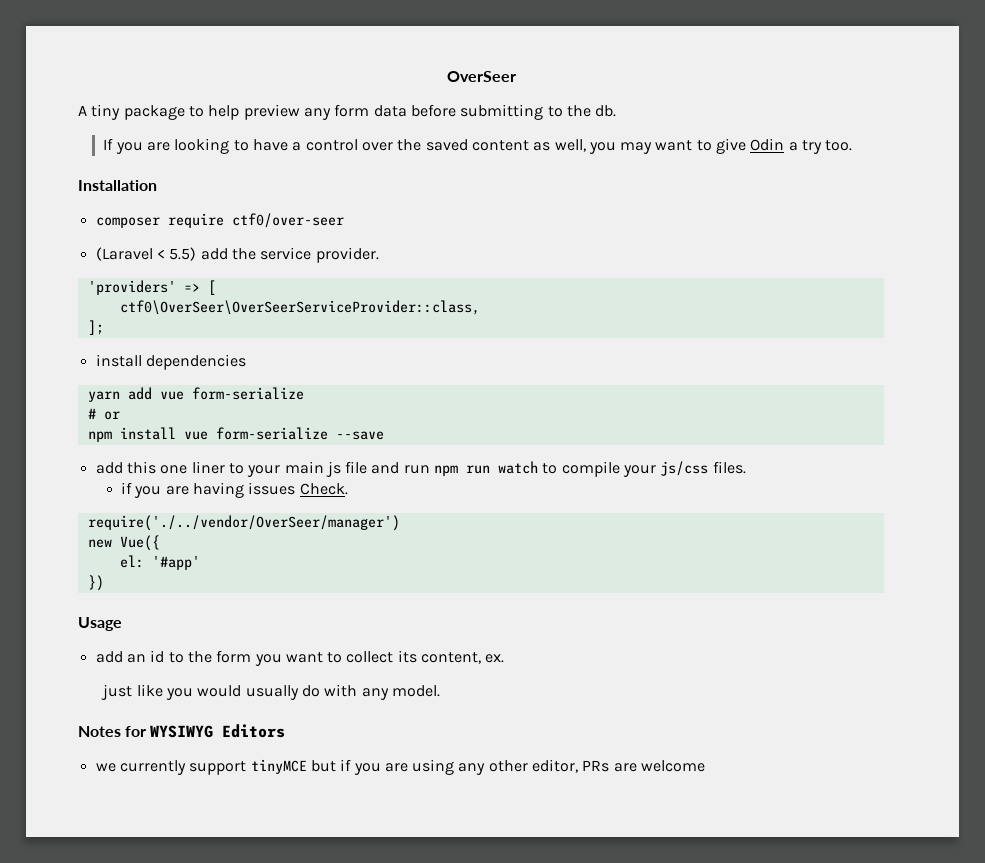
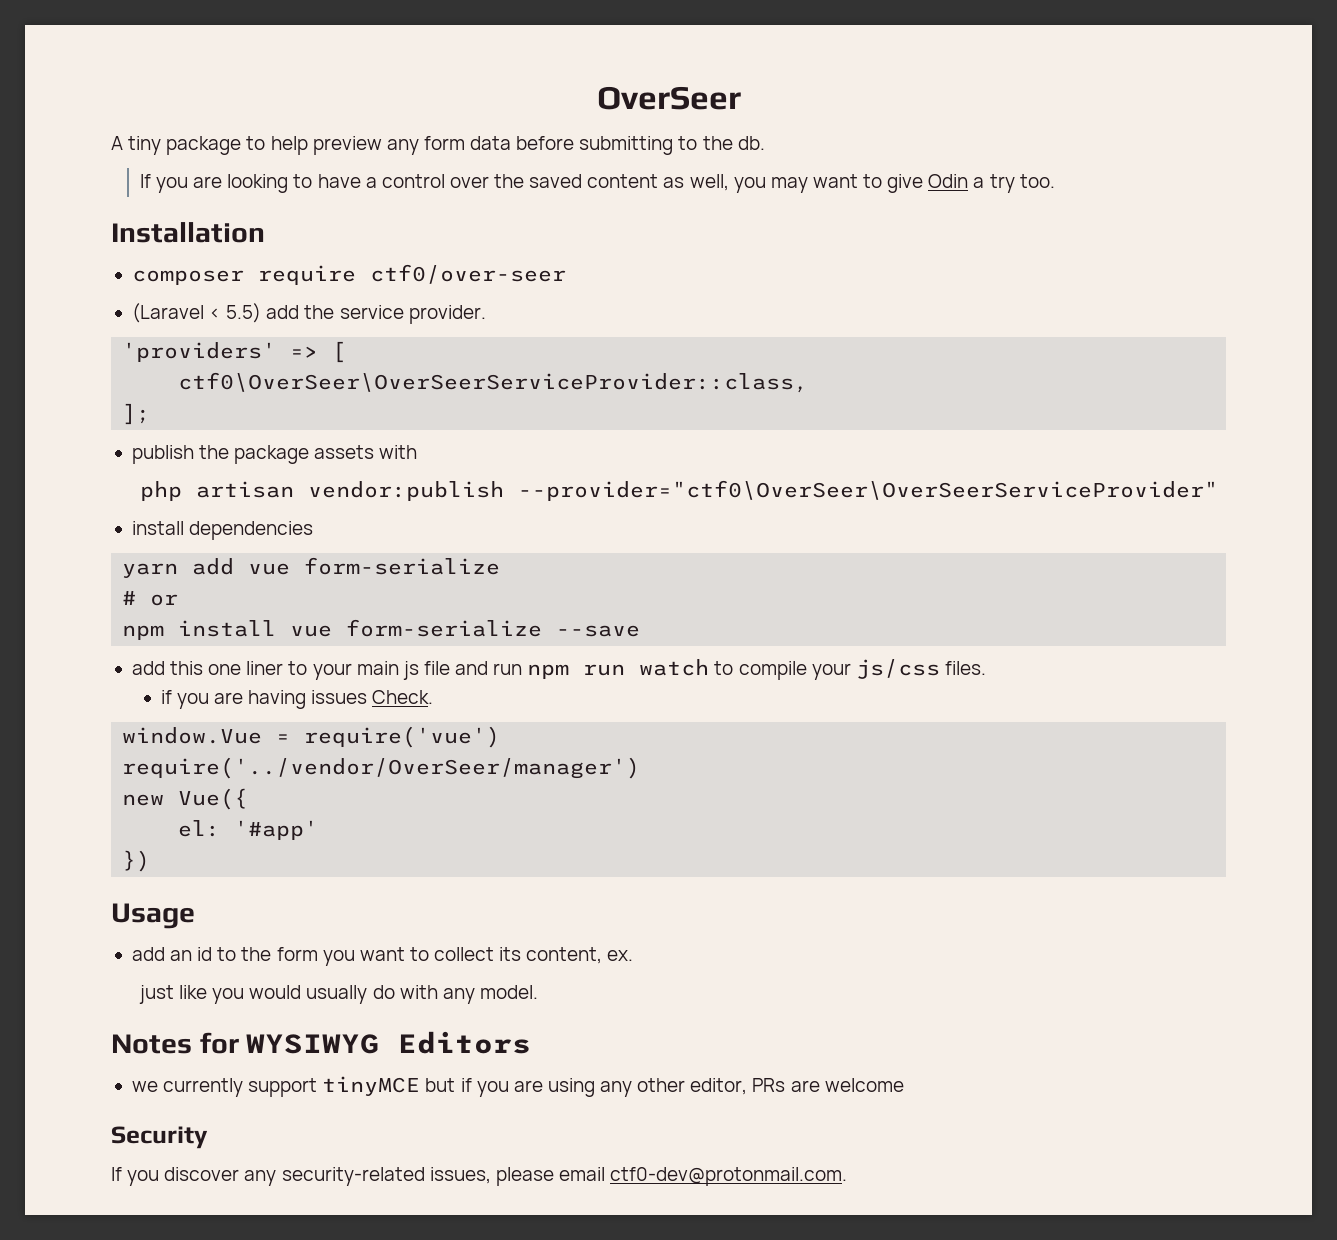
(104, 327) none -> [131,445,418,464] [139,480,1218,501] // publish the package assets with // php artisan vendor:publish --provider="ctf0\OverSeer\OverSeerServiceProvider"
[87,515,400,531] require('./../vendor/OverSeer/manager') -> [122,726,501,748] [122,757,641,779] window.Vue = require('vue') // require('../vendor/OverSeer/manager')
(706, 766) none -> [111,1126,208,1149] [111,1167,848,1186] // Security // If you discover any security-related issues, please email ctf0-dev@protonmail.com.

